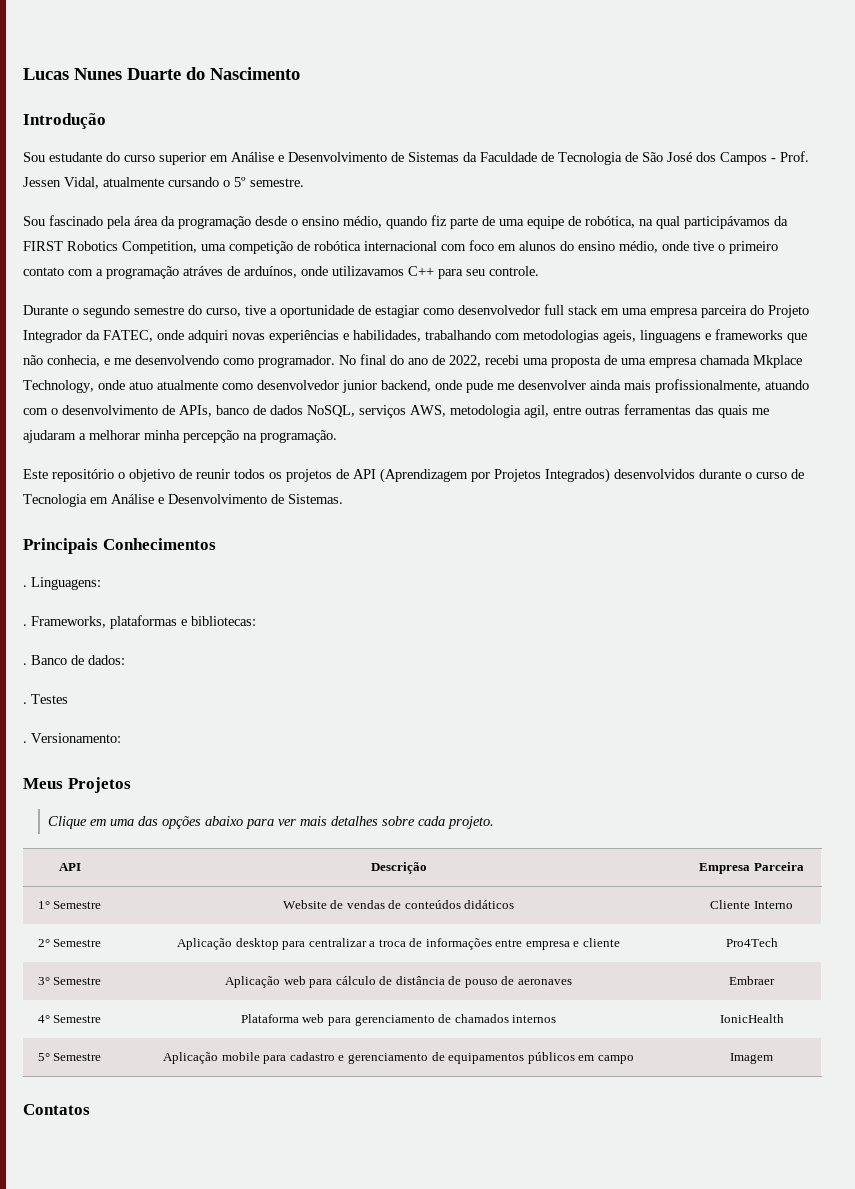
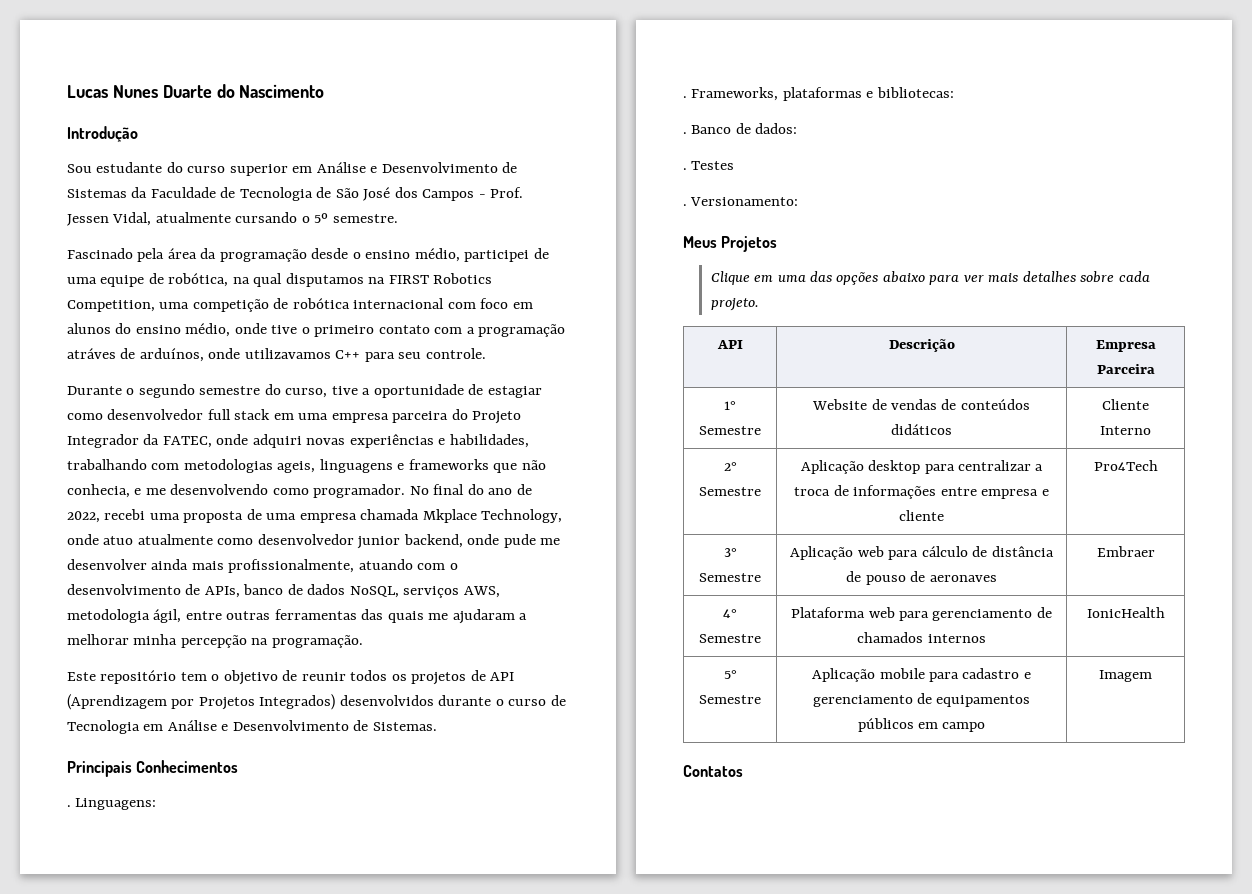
[23,215,103,226] Sou fascinado -> [67,248,133,259] Fascinado
[386,215,478,229] quando fiz parte -> [464,250,530,262] participei
[684,216,788,229] participávamos da -> [285,273,386,287] disputamos na
[524,405,549,418] agil, -> [153,609,182,623] ágil,
(114, 475) none -> [180,672,207,681] tem

